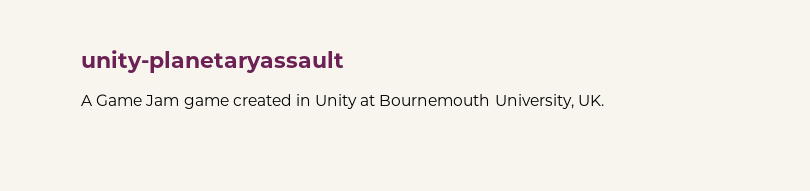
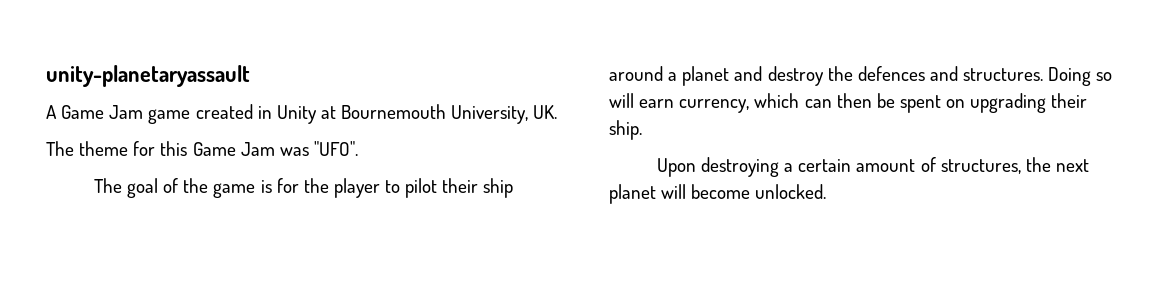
(604, 100) none -> [46,141,358,156] [93,178,514,198] [609,66,1113,86] [609,93,1088,113] [609,120,642,140] [656,157,1089,177] [609,184,827,204] // The theme for this Game Jam was "UFO". // The goal of the game is for the player to pilot their ship around a planet and destroy the defences and structures. Doing so will earn currency, which can then be spent on upgrading their ship. // Upon destroying a certain amount of structures, the next planet will become unlocked.

